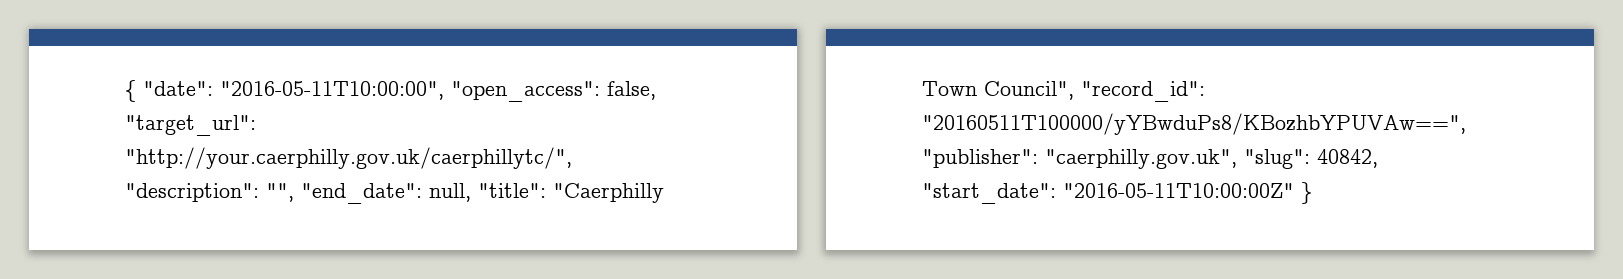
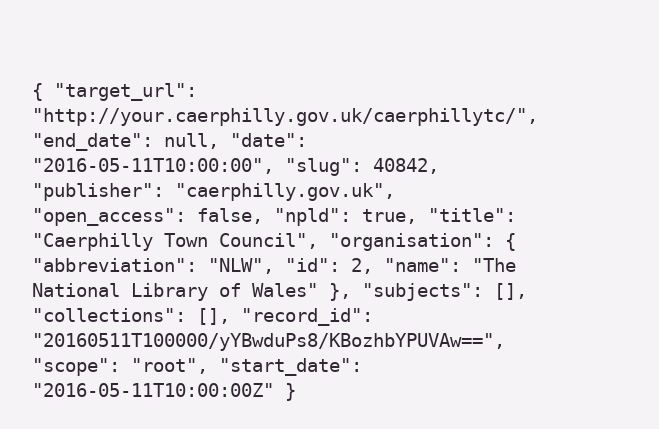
[125,80,656,102] [125,115,256,136] [125,147,572,169] [125,183,664,204] [922,81,1205,102] [922,113,1466,135] [922,149,1378,169] { "date": "2016-05-11T10:00:00", "open_access": false, "target_url": "http://your.caerphilly.gov.uk/caerphillytc/", "description": "", "end_date": null, "title": "Caerphilly Town Council", "record_id": "20160511T100000/yYBwduPs8/KBozhbYPUVAw==", "publisher": "caerphilly.gov.uk", "slug": 40842, -> [32,83,197,101] [32,108,538,126] [32,133,307,151] [32,158,439,176] [32,183,395,201] [32,208,516,226] [32,233,516,251] [32,258,516,274] [32,283,527,301] [32,308,373,326] [32,333,505,351] [32,358,208,376] { "target_url": "http://your.caerphilly.gov.uk/caerphillytc/", "end_date": null, "date": "2016-05-11T10:00:00", "slug": 40842, "publisher": "caerphilly.gov.uk", "open_access": false, "npld": true, "title": "Caerphilly Town Council", "organisation": { "abbreviation": "NLW", "id": 2, "name": "The National Library of Wales" }, "subjects": [], "collections": [], "record_id": "20160511T100000/yYBwduPs8/KBozhbYPUVAw==", "scope": "root",

